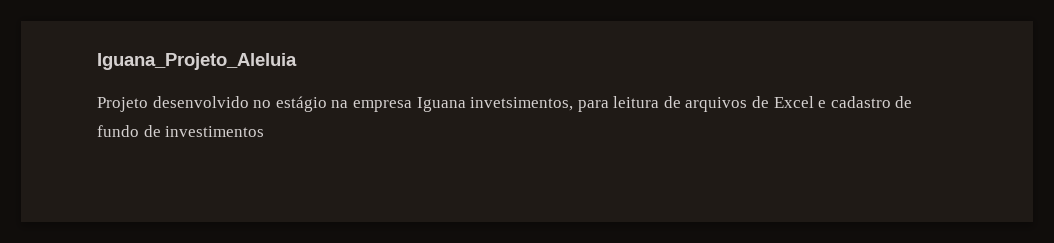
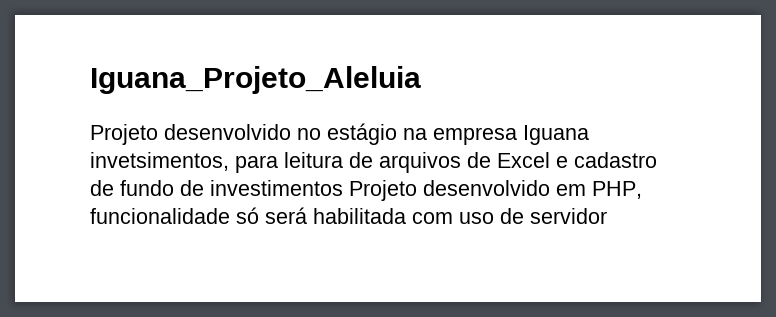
(265, 131) none -> [349,180,642,201] [90,207,607,224] Projeto desenvolvido em PHP, funcionalidade só será habilitada com uso de servidor

